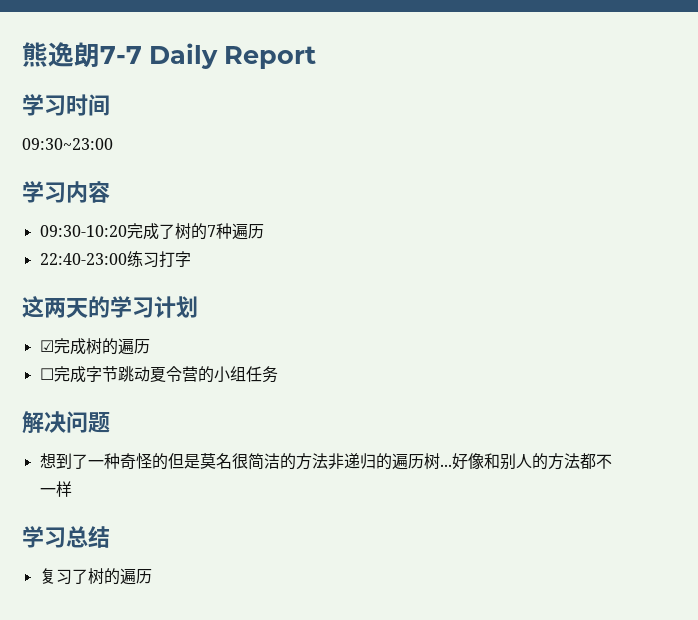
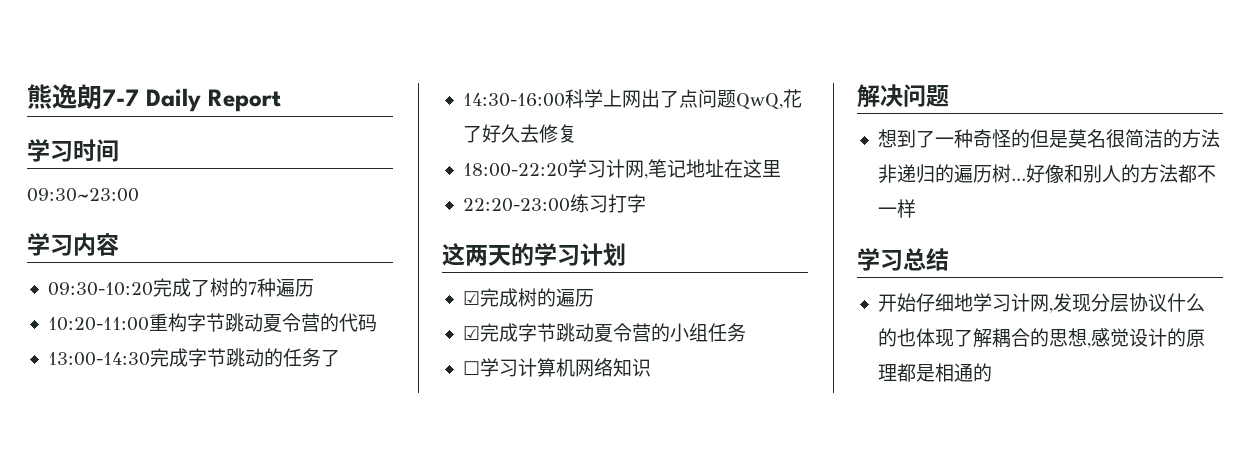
[39,253,127,265] 22:40-23:00 -> [47,313,377,332] [47,348,340,367] [462,89,802,110] [462,124,577,143] [462,159,781,179] [462,198,570,212] 10:20-11:00重构字节跳动夏令营的代码 // 13:00-14:30完成字节跳动的任务了 // 14:30-16:00科学上网出了点问题QwQ,花了好久去修复 // 18:00-22:20学习计网,笔记地址在这里 // 22:20-23:00
[39,368,54,380] ☐ -> [462,326,480,340] ☑
(278, 374) none -> [462,358,651,377] // ☐学习计算机网络知识
[39,568,152,585] 复习了树的遍历 -> [877,293,1205,313] [877,328,1205,348] [877,363,992,382] 开始仔细地学习计网,发现分层协议什么的也体现了解耦合的思想,感觉设计的原理都是相通的

